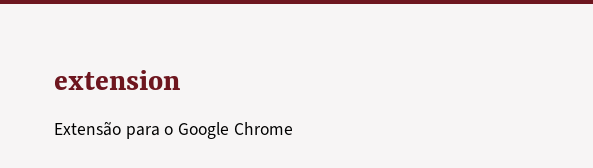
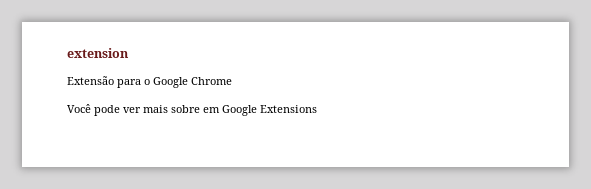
(293, 128) none -> [67,104,317,116] // Você pode ver mais sobre em Google Extensions

